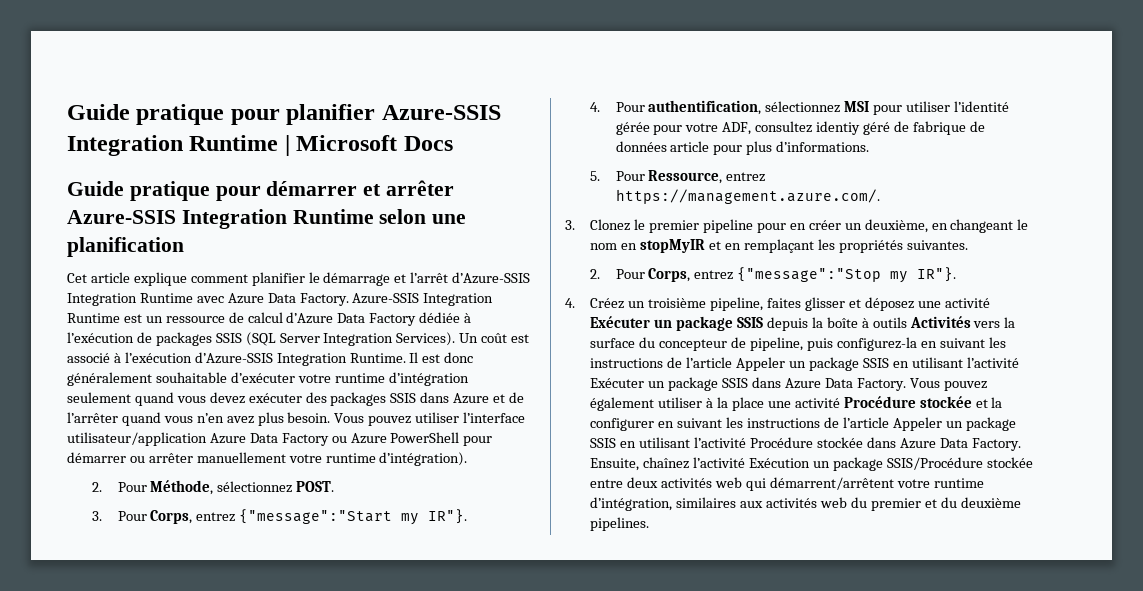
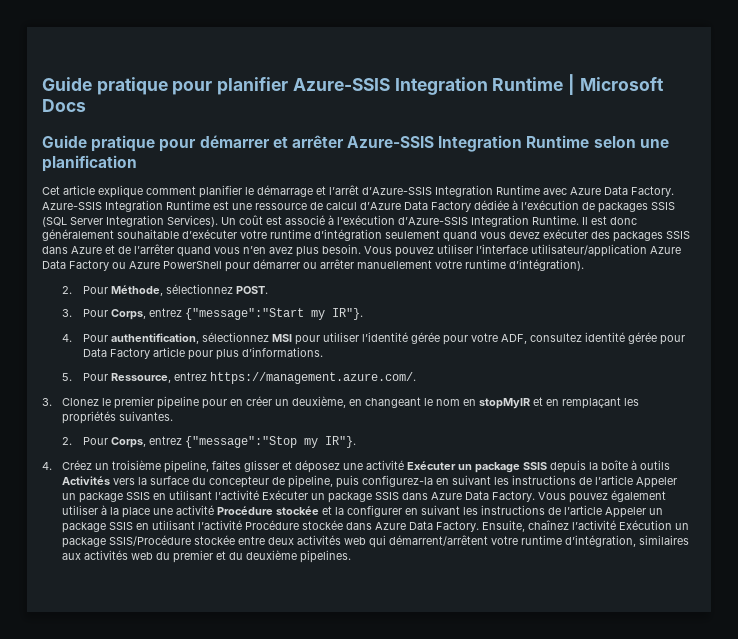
[145,316,163,323] un -> [232,203,252,210] une
[816,121,985,135] [615,141,667,152] identiy géré de fabrique de données -> [584,332,685,345] [82,348,150,359] identité gérée pour Data Factory

